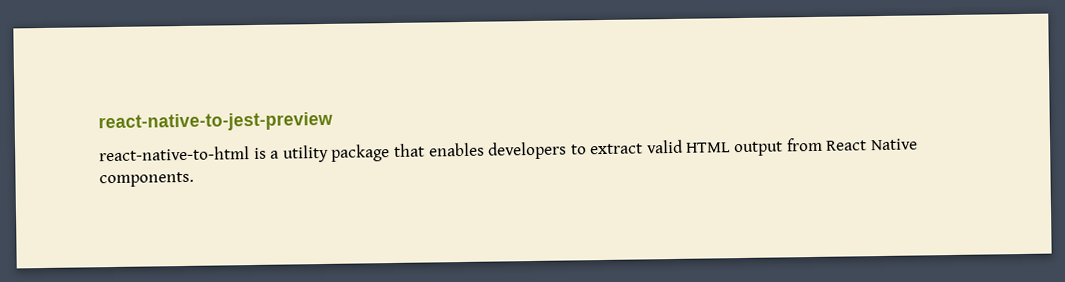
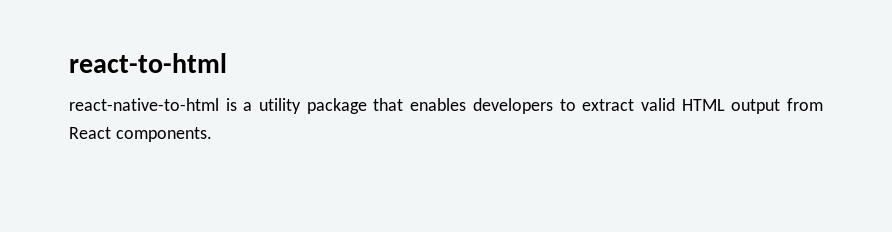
[98,111,333,133] react-native-to-jest-preview -> [69,53,227,73] react-to-html
[870,138,918,151] Native -> (111, 133) none

